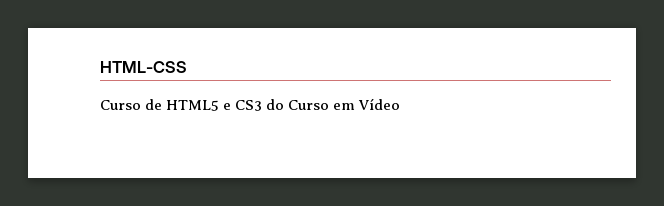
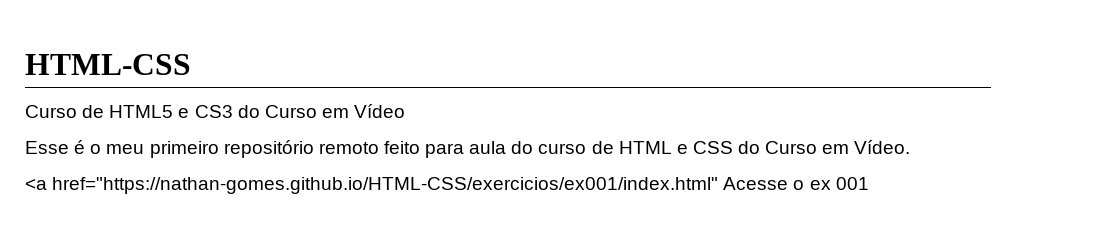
(401, 104) none -> [25,140,911,158] [25,177,869,194] // Esse é o meu primeiro repositório remoto feito para aula do curso de HTML e CSS do Curso em Vídeo. // <a href="https://nathan-gomes.github.io/HTML-CSS/exercicios/ex001/index.html" Acesse o ex 001

